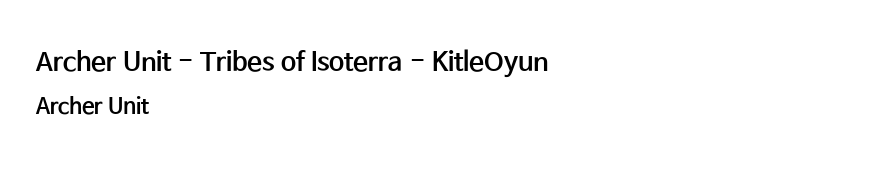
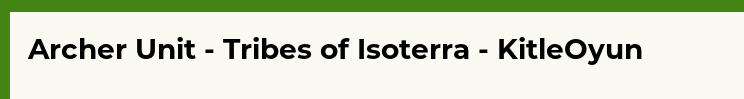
[35,96,149,115] // Archer Unit -> (643, 51) none

